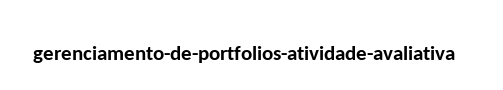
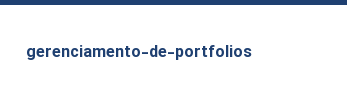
[33,46,455,63] gerenciamento-de-portfolios-atividade-avaliativa -> [26,45,252,60] gerenciamento-de-portfolios

